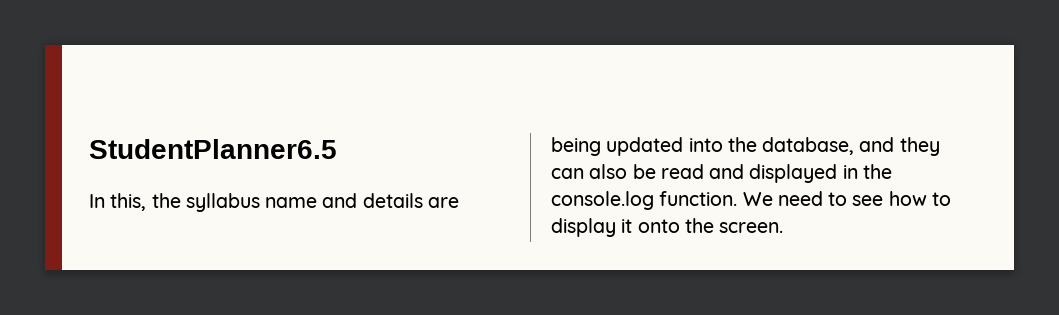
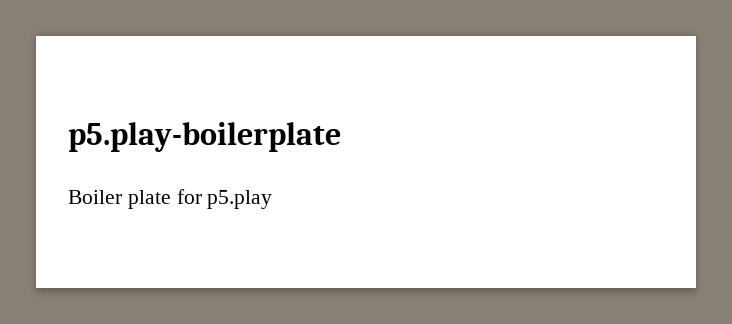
[89,139,337,159] [89,193,459,212] [551,137,940,156] [551,164,892,183] [551,191,951,210] [551,218,784,237] StudentPlanner6.5 // In this, the syllabus name and details are being updated into the database, and they can also be read and displayed in the console.log function. We need to see how to display it onto the screen. -> [68,122,341,152] [68,189,273,209] p5.play-boilerplate // Boiler plate for p5.play

